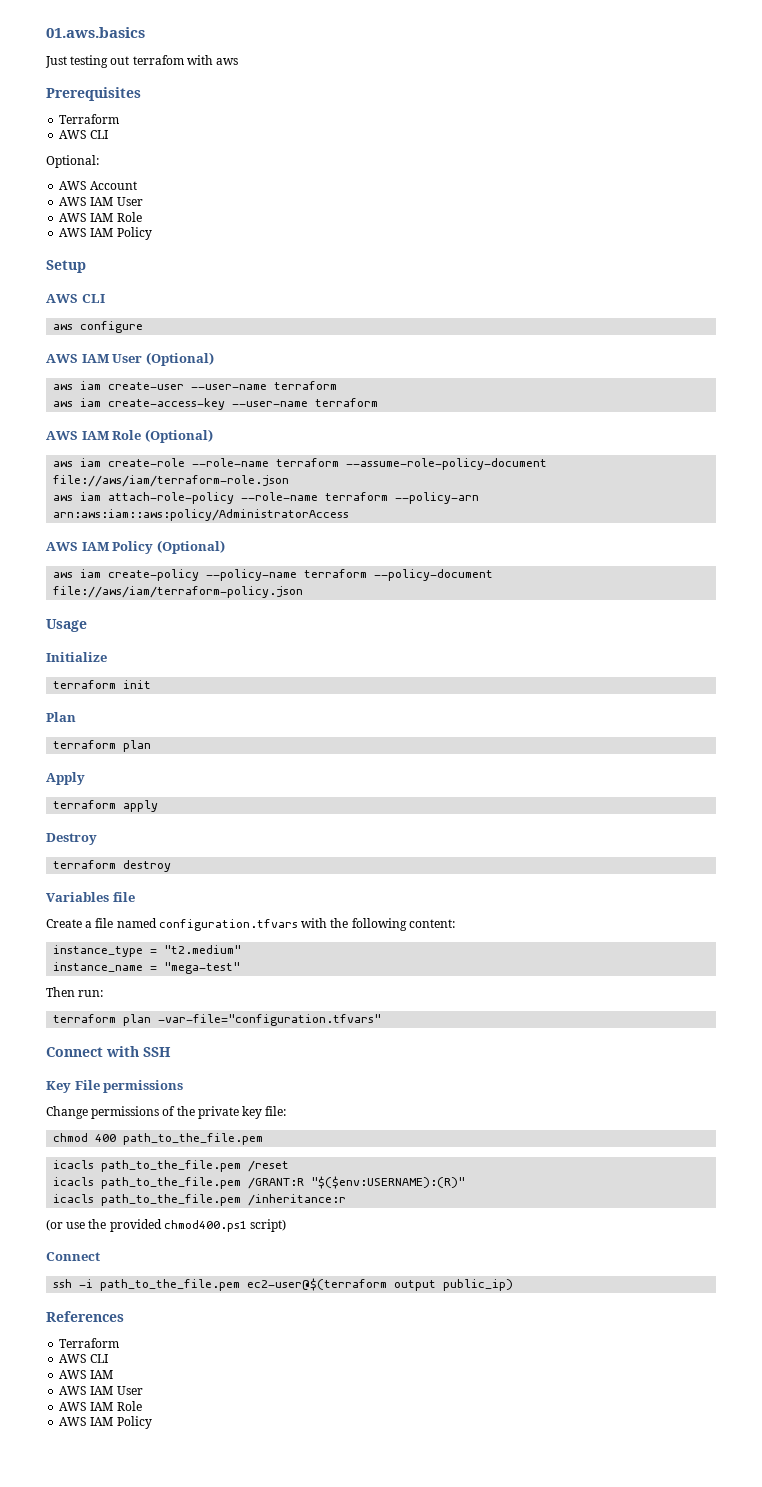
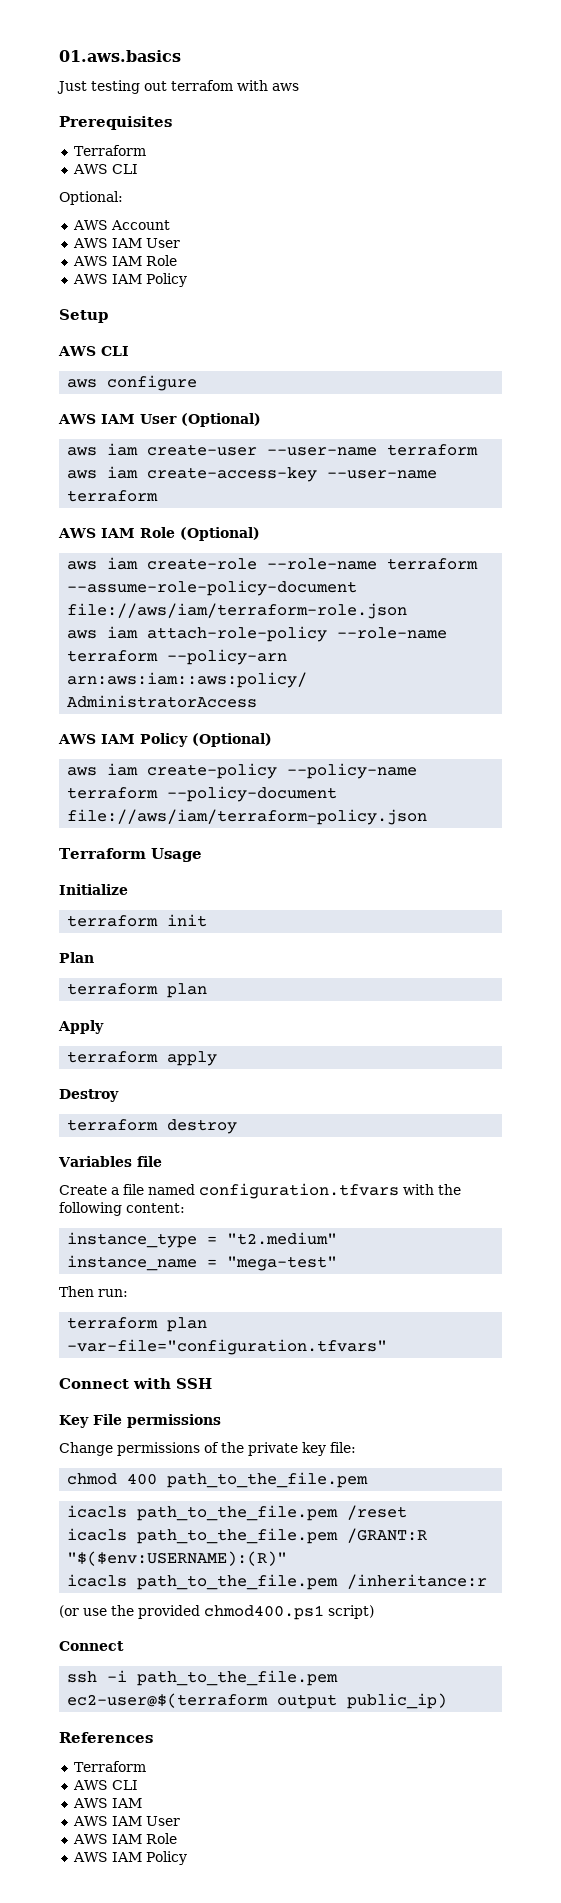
(304, 592) none -> [59,848,146,859] Terraform

